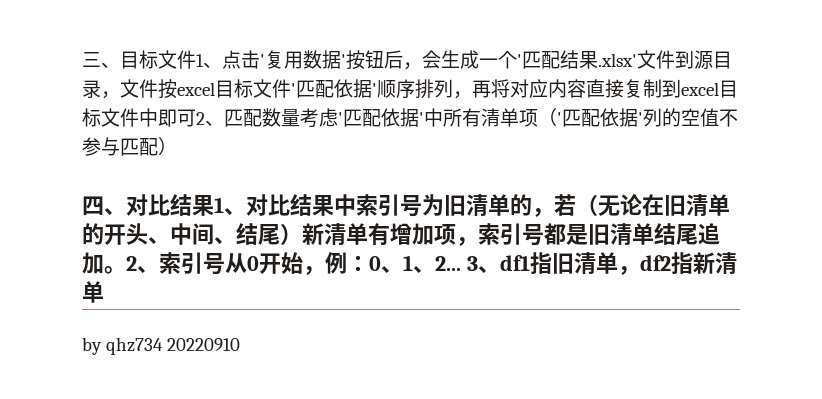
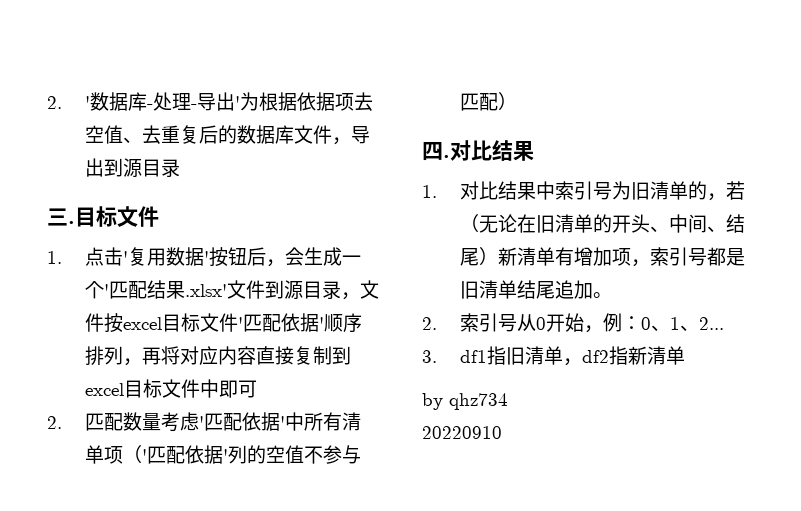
[82,50,222,69] 三、目标文件1、 -> [47,92,373,111] [84,125,370,145] [84,158,180,178] [47,206,159,227] [47,251,62,264] 2. '数据库-处理-导出'为根据依据项去空值、去重复后的数据库文件，导出到源目录 // 三.目标文件 // 1.
[196,112,224,126] 2、 -> [47,416,62,429] // 2.
[104,194,246,216] 、对比结果1、 -> [443,140,534,161] [422,185,437,198] .对比结果 // 1.
[126,256,159,273] 2、 -> [422,317,437,330] // 2.
[466,256,500,273] 3、 -> [422,350,437,363] // 3.
(164, 346) none -> (508, 401) //

